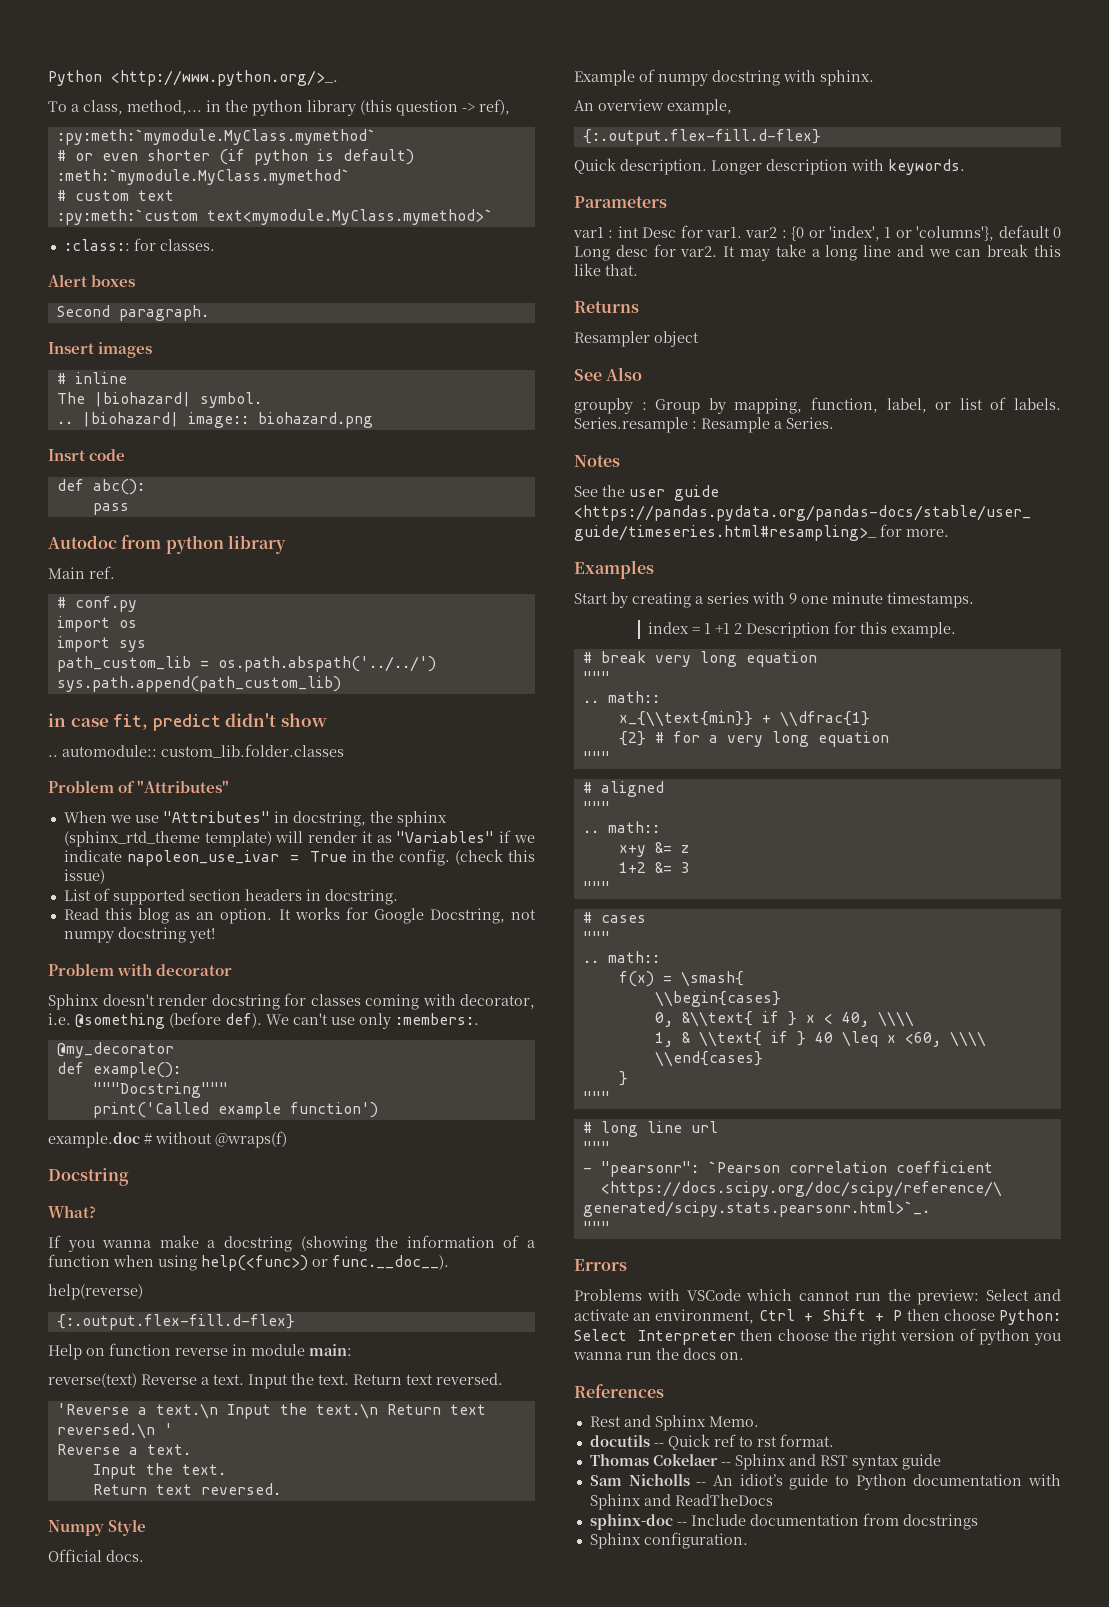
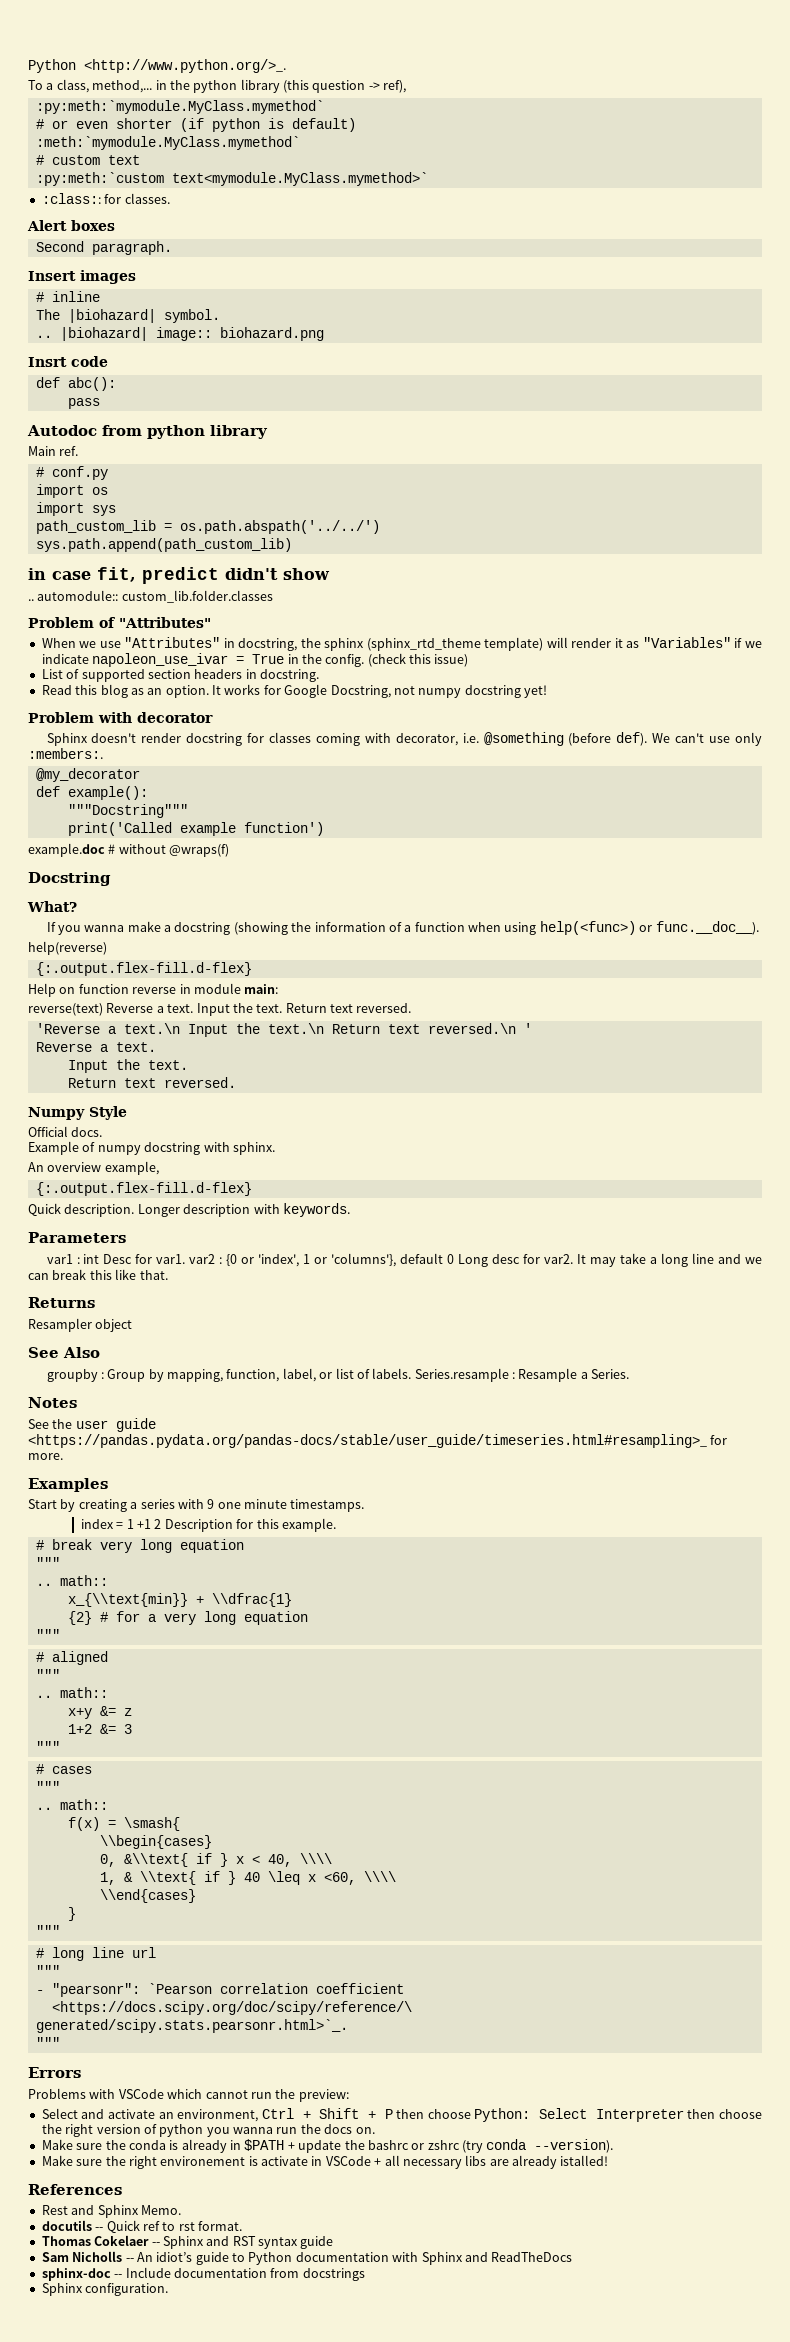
(980, 1297) none -> (349, 2095) //
(744, 1356) none -> [41,2139,614,2153] [41,2155,609,2169] // Make sure the conda is already in $PATH + update the bashrc or zshrc (try conda --version). // Make sure the right environement is activate in VSCode + all necessary libs are already istalled!

